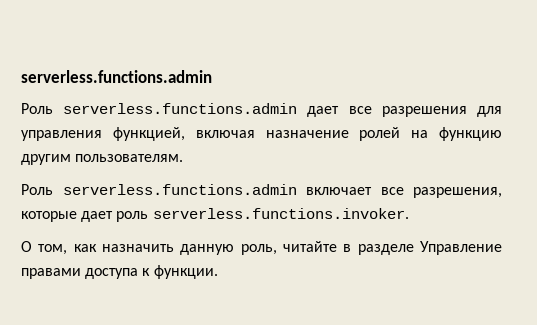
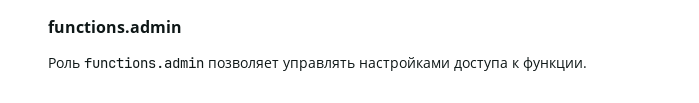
[21,70,212,83] [21,103,502,117] [21,127,502,141] [21,154,184,165] [21,184,502,198] [21,208,409,222] [21,241,502,255] [21,268,81,279] serverless.functions.admin // Роль serverless.functions.admin дает все разрешения для управления функцией, включая назначение ролей на функцию другим пользователям. // Роль serverless.functions.admin включает все разрешения, которые дает роль serverless.functions.invoker. // О том, как назначить данную роль, читайте в разделе Управление правами -> [48,20,182,33] [48,57,450,71] functions.admin // Роль functions.admin позволяет управлять настройками

